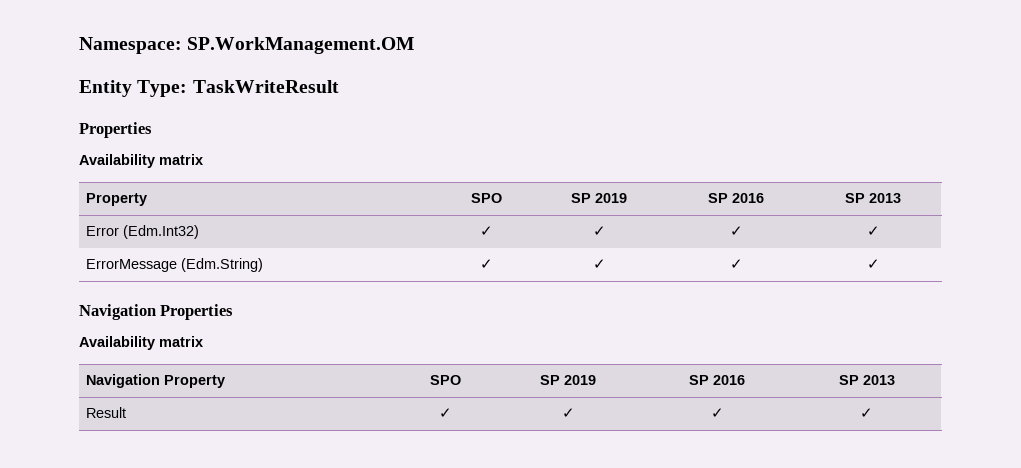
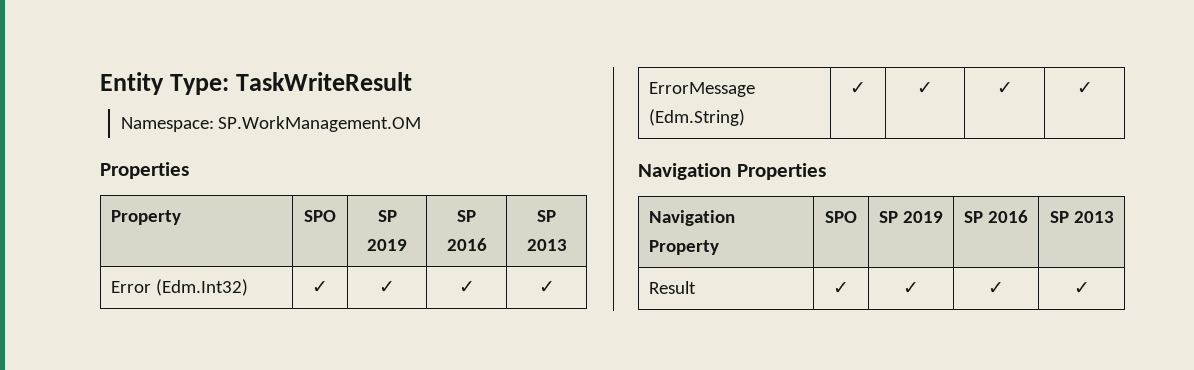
[79,37,415,54] Namespace: SP.WorkManagement.OM // -> (100, 83) none
[79,122,152,138] [79,154,203,168] // Properties // Availability matrix -> [120,116,422,132] [100,162,189,179] // Namespace: SP.WorkManagement.OM // Properties
[79,336,203,350] // Availability matrix -> (826, 171) none

